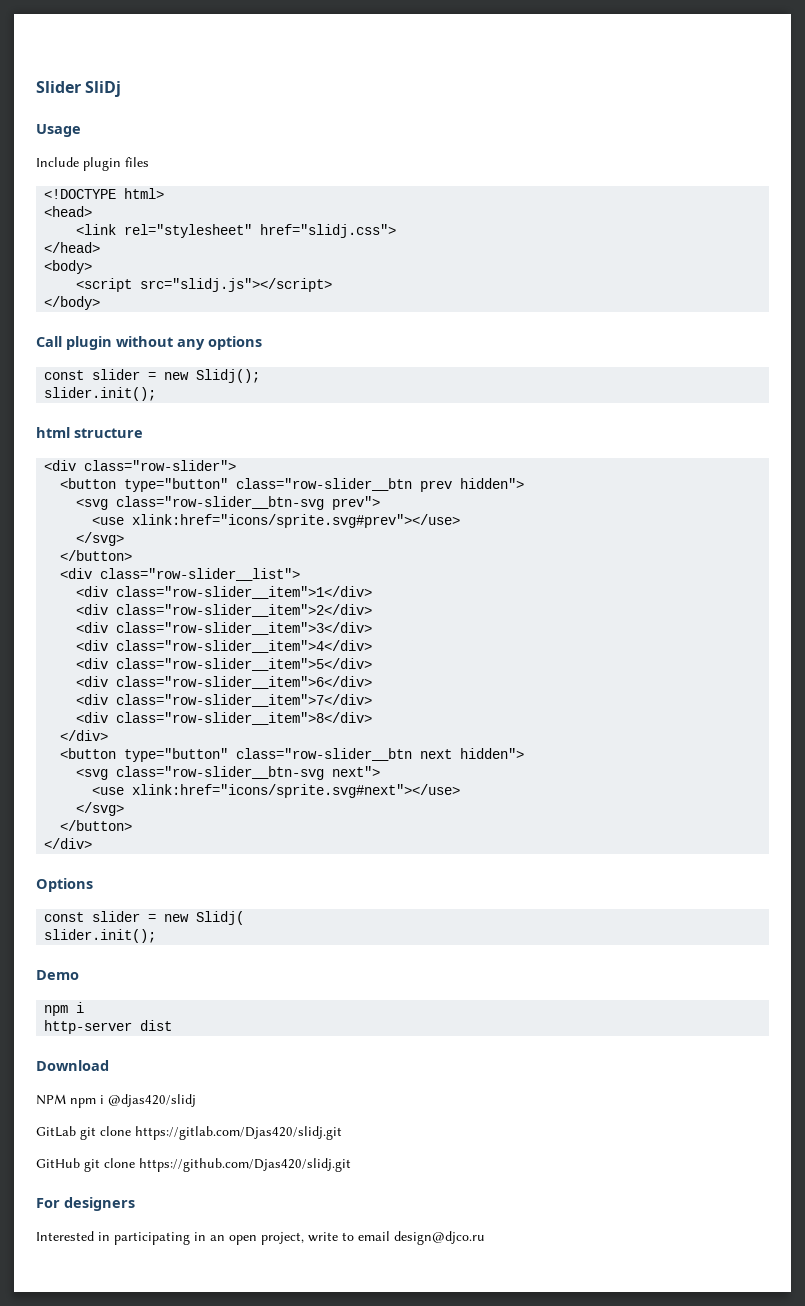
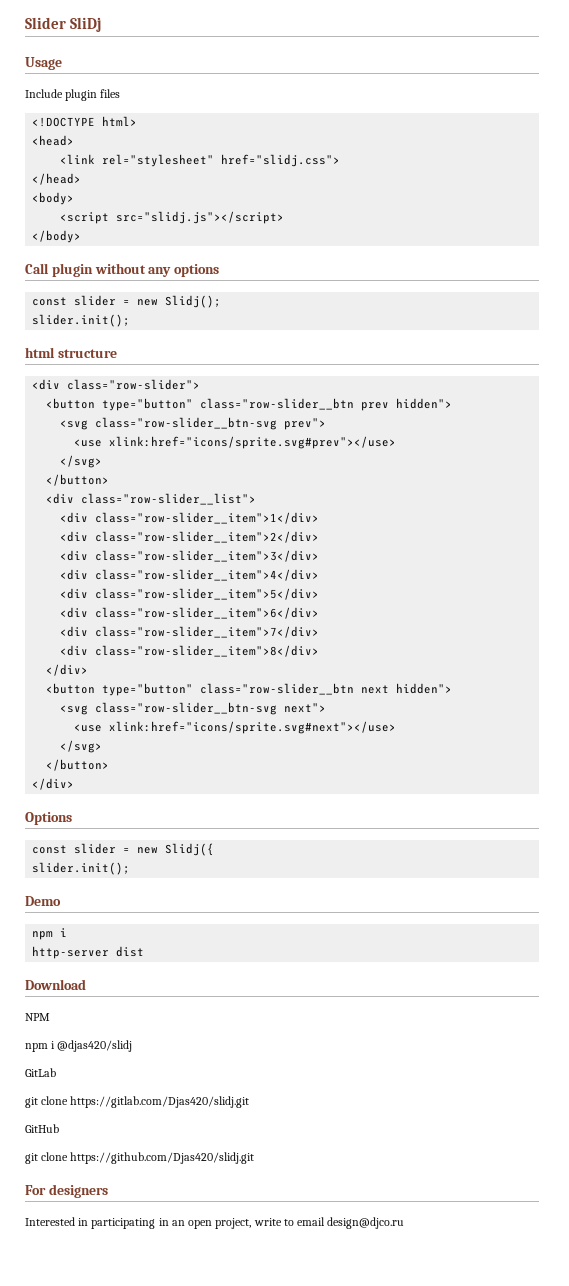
[196,911,245,925] Slidj( -> [165,843,215,856] Slidj({
(66, 1099) none -> (50, 1017) //
(76, 1131) none -> (56, 1072) //
(80, 1163) none -> (59, 1128) //

